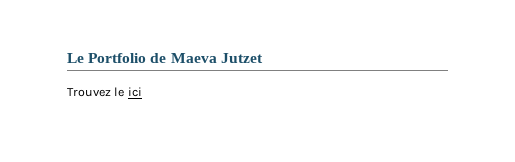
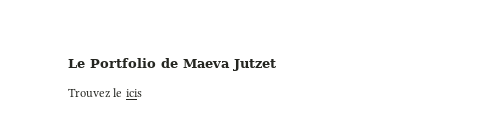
[127,87,142,97] ici -> [125,89,142,97] icis

